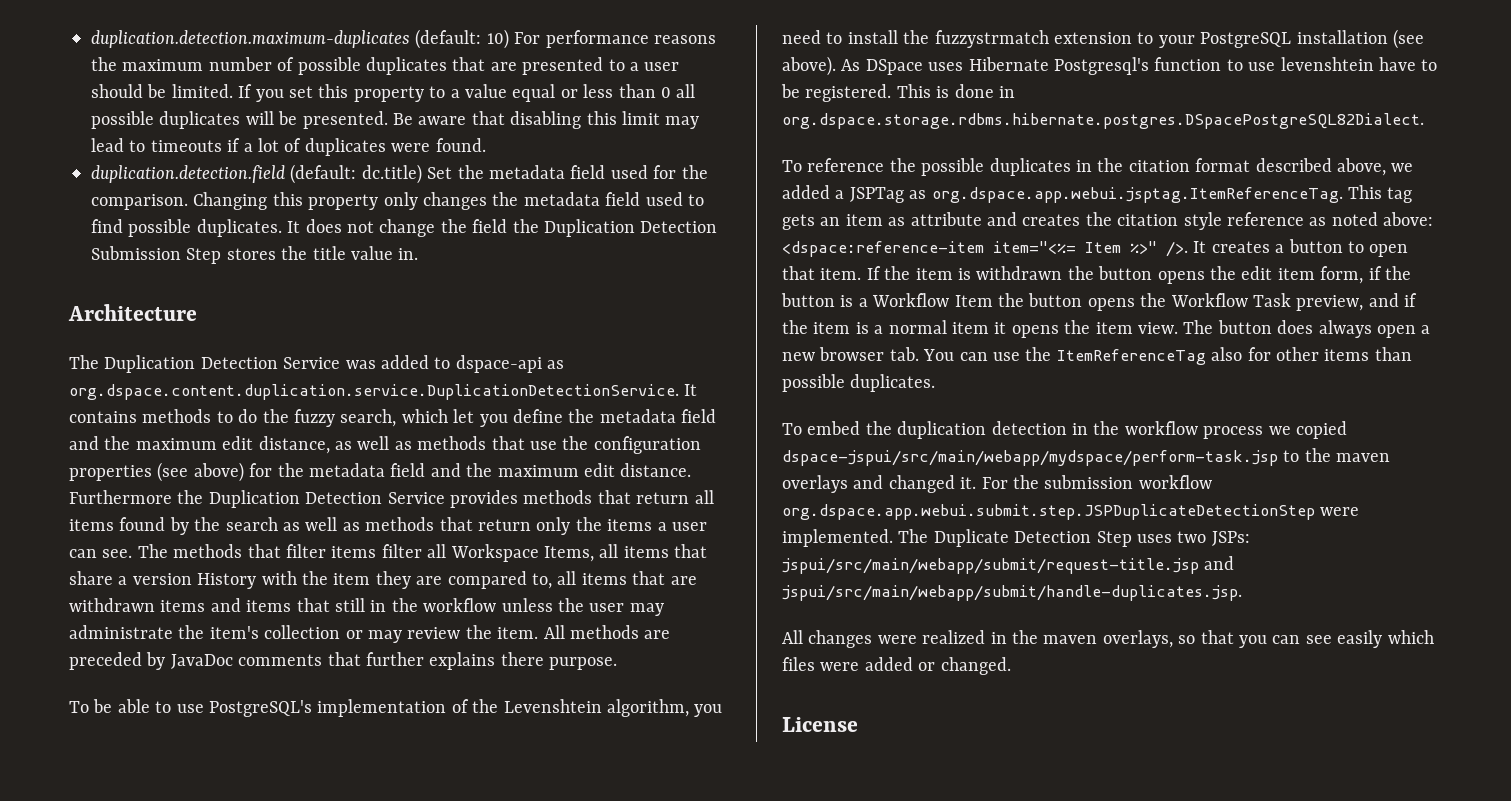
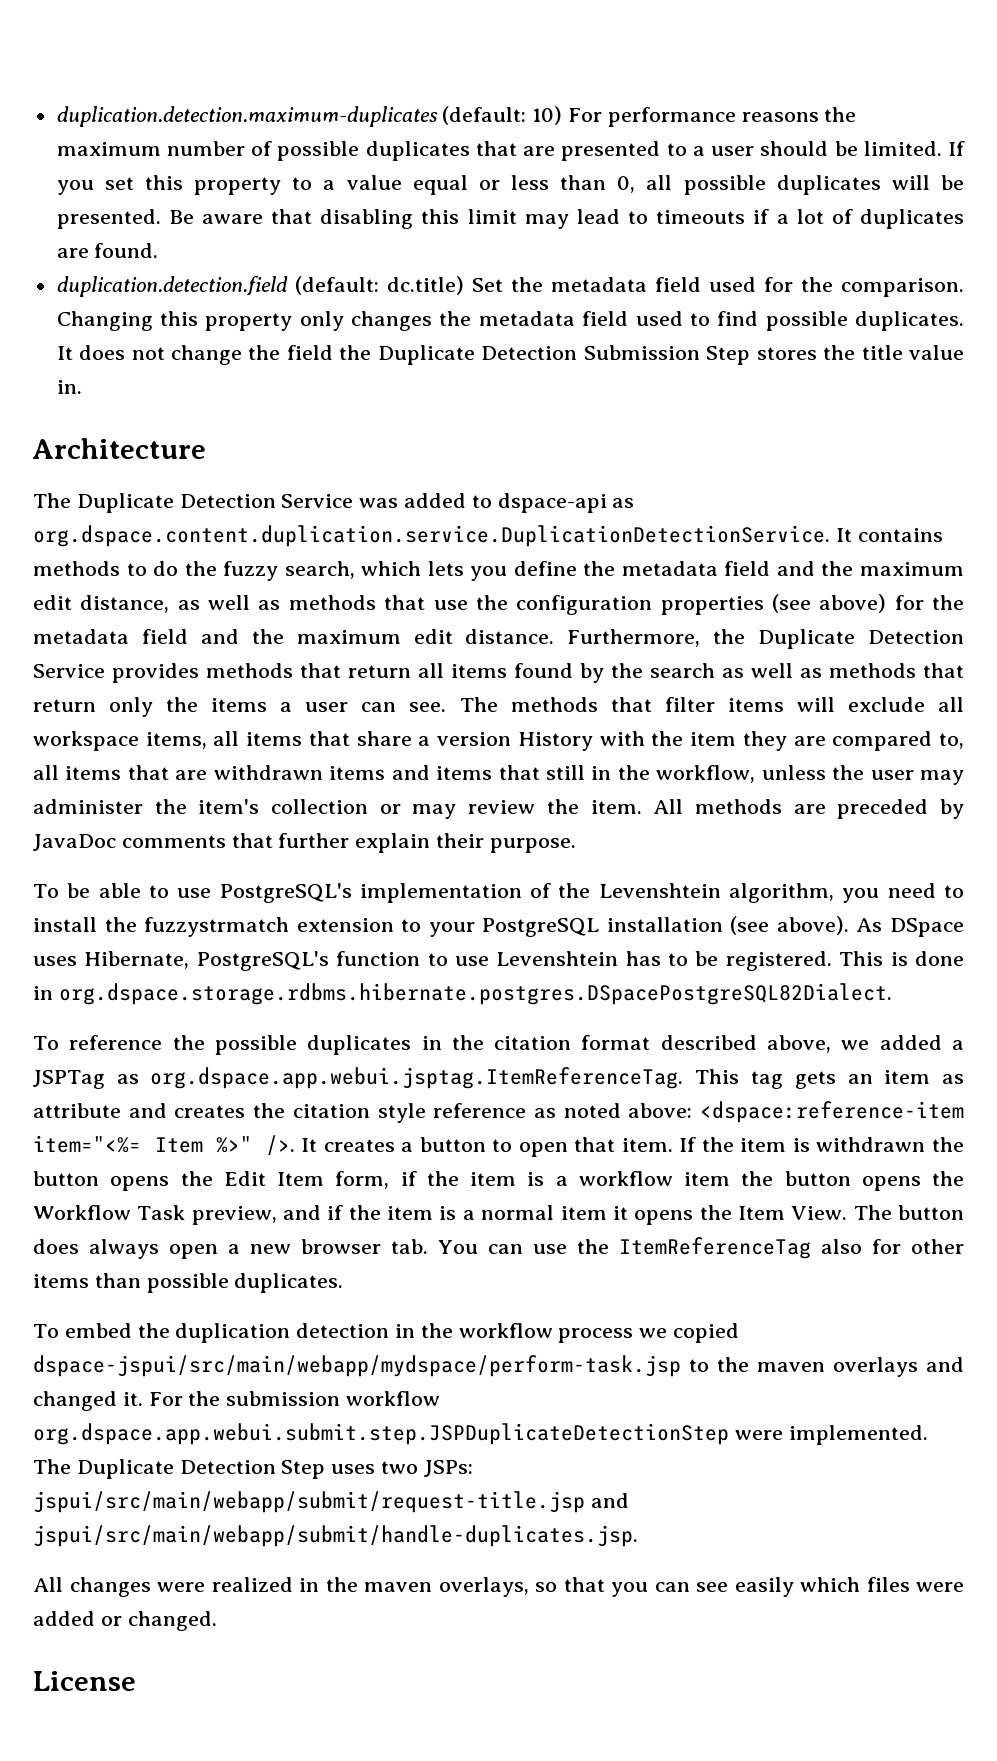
[660,87,671,98] 0 -> [617,176,636,193] 0,
[391,143,431,152] were -> [56,248,89,258] are
[543,219,635,237] Duplication -> [377,345,475,365] Duplicate
[104,355,196,373] Duplication -> [76,493,174,513] Duplicate
[453,409,475,423] let -> [427,561,464,576] lets
[69,490,300,508] Furthermore the Duplication -> [567,629,856,649] Furthermore, the Duplicate
[381,544,594,562] filter all Workspace Items, -> [796,697,965,712] [33,731,207,751] will exclude all workspace items,
[423,598,497,612] workflow -> [656,765,756,783] workflow,
[69,625,173,639] administrate -> [33,799,143,814] administer
[429,652,544,670] explains there -> [355,833,485,853] explain their
[968,57,1149,75] Hibernate Postgresql's -> [84,951,329,971] Hibernate, PostgreSQL's
[1280,57,1416,71] levenshtein have -> [496,951,661,966] Levenshtein has
[1241,266,1315,280] edit item -> [223,1171,324,1186] Edit Item
[781,293,993,307] button is a Workflow Item -> [470,1171,730,1186] item is a workflow item
[1095,322,1178,334] item view. -> [737,1206,848,1220] Item View.

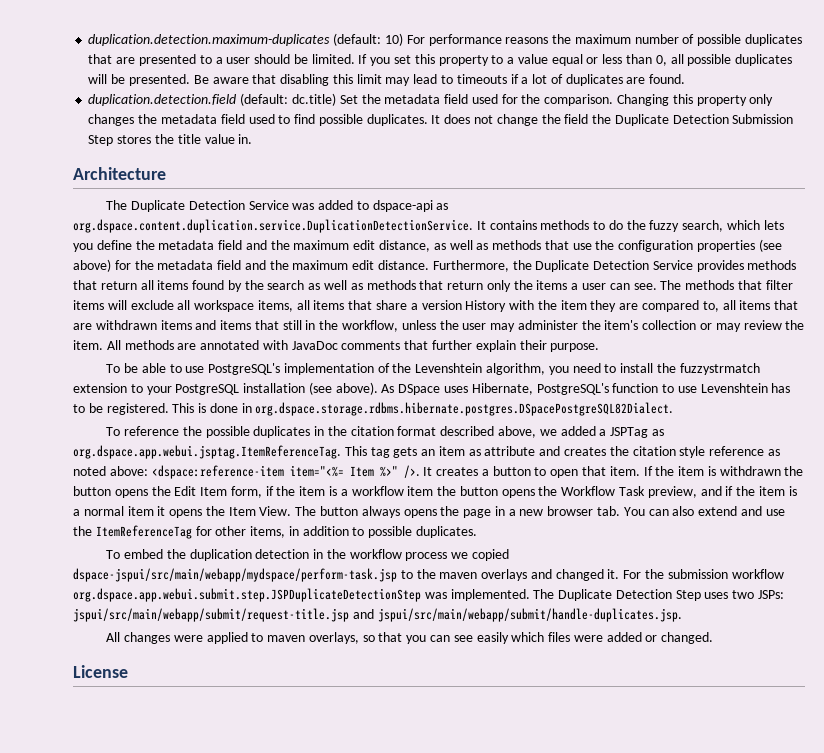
[837,799,965,819] preceded by -> [200,340,288,350] annotated with
[33,1239,219,1259] does always open -> [361,506,505,518] always opens the page in
(523, 1249) none -> [672,506,762,516] also extend and
[820,1239,862,1254] also -> (192, 532) none
[33,1273,141,1288] items than -> [250,526,365,538] items, in addition to
[734,1430,783,1440] were -> [424,592,447,599] was
[211,1577,358,1592] realized in the -> [206,632,264,644] applied to

